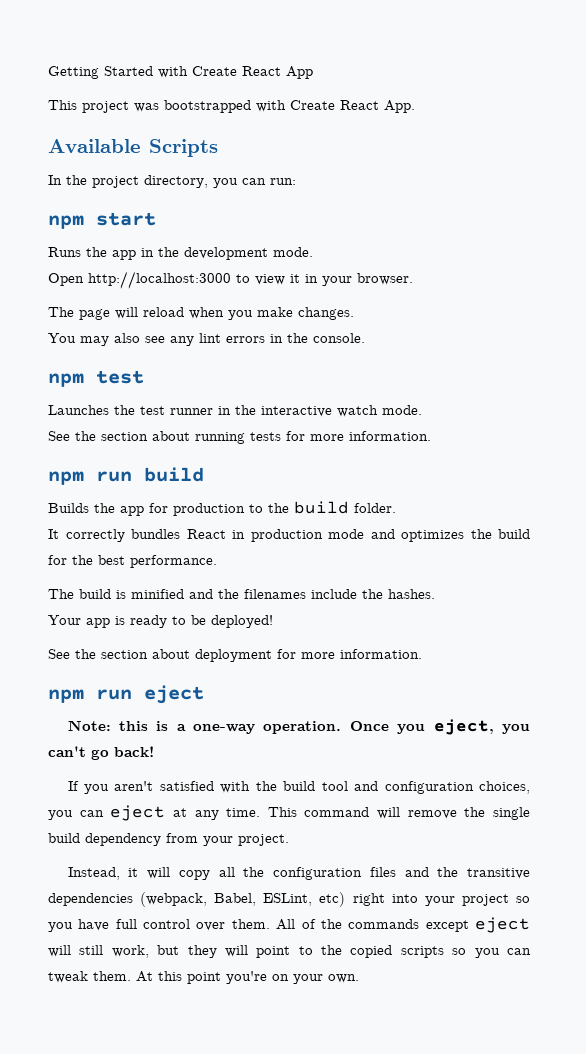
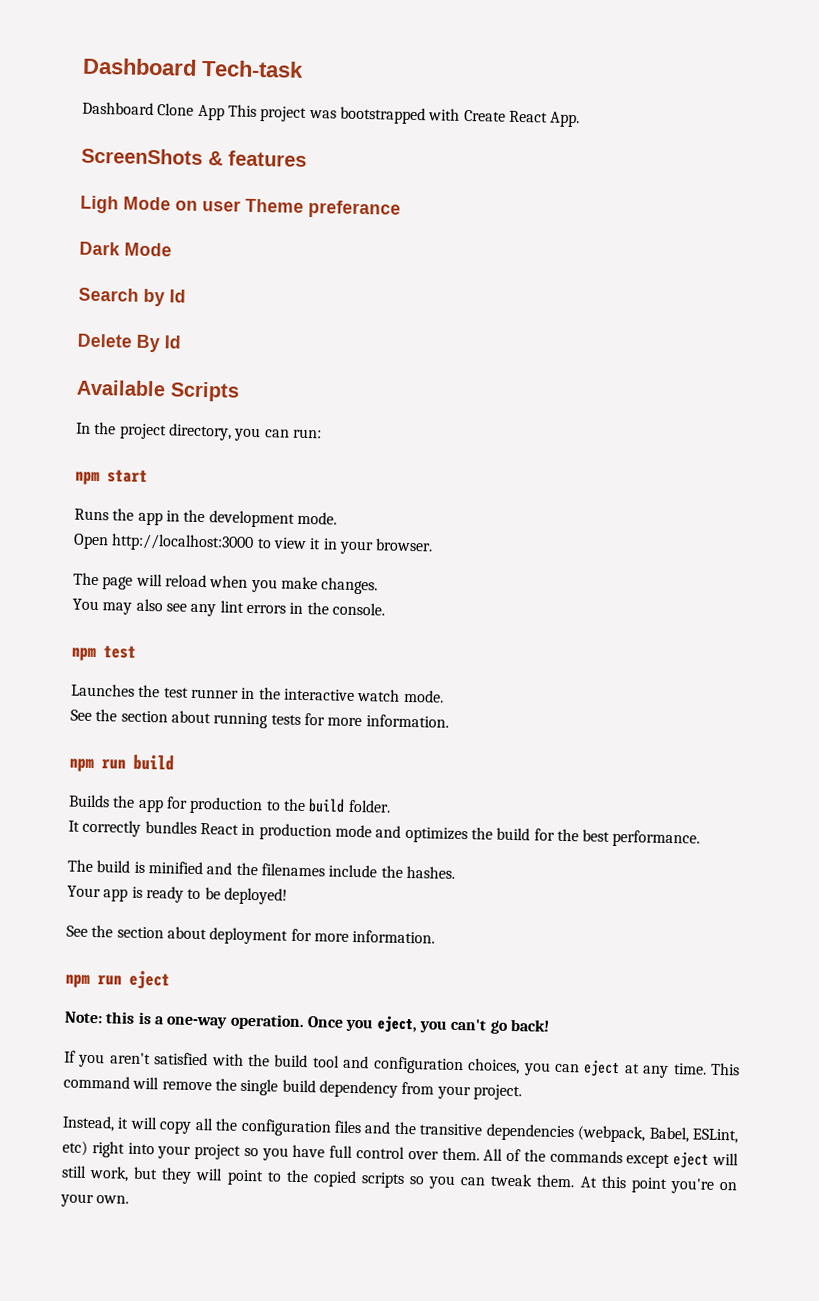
[48,66,281,79] Getting Started with Create React -> [82,57,304,78] [82,101,195,116] Dashboard Tech-task // Dashboard Clone
(313, 72) // -> (225, 112) none
(415, 106) none -> [81,147,307,167] [80,195,401,219] [79,241,172,257] [78,287,186,307] [77,333,181,353] // ScreenShots & features // Ligh Mode on user Theme preferance // Dark Mode // Search by Id // Delete By Id

